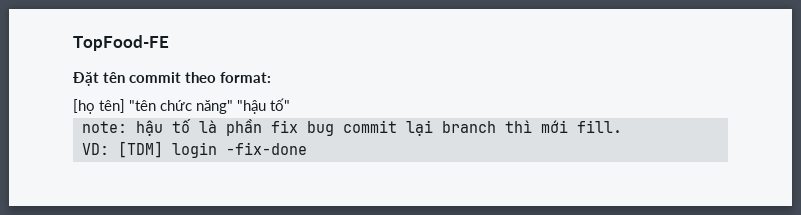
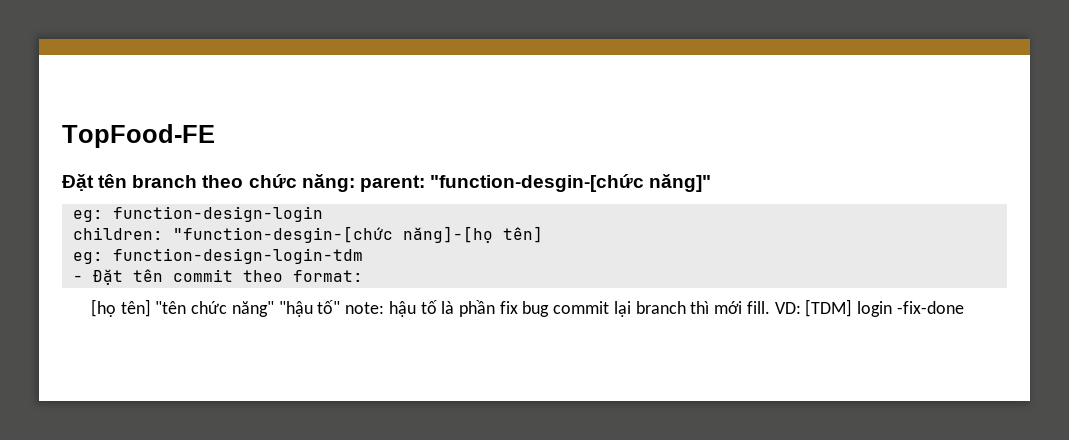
(126, 77) none -> [132,174,712,192] [72,206,323,222] [72,226,543,243] [72,248,363,264] [72,269,163,285] branch theo chức năng: parent: "function-desgin-[chức năng]" // eg: function-design-login // children: "function-desgin-[chức năng]-[họ tên] // eg: function-design-login-tdm // - Đặt tên
(290, 104) // -> (341, 307) none
(622, 126) // -> (770, 307) none

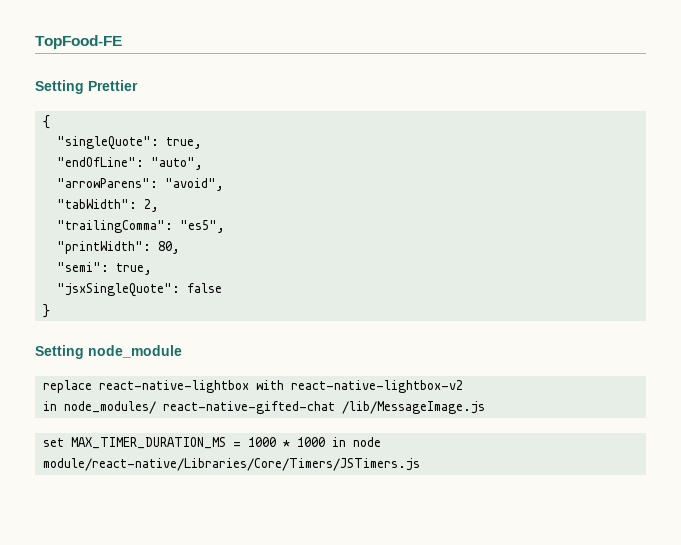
[62,174,712,192] [72,206,323,222] [72,226,543,243] [72,248,363,264] [72,269,363,285] [91,299,964,317] Đặt tên branch theo chức năng: parent: "function-desgin-[chức năng]" // eg: function-design-login // children: "function-desgin-[chức năng]-[họ tên] // eg: function-design-login-tdm // - Đặt tên commit theo format: // [họ tên] "tên chức năng" "hậu tố" note: hậu tố là phần fix bug commit lại branch thì mới fill. VD: [TDM] login -fix-done -> [35,80,138,94] [43,115,51,129] [57,136,203,150] [57,157,204,170] [57,178,225,191] [57,199,160,212] [57,220,226,233] [57,241,181,254] [57,262,153,275] [57,283,223,297] [43,304,51,318] [35,345,182,359] [43,380,464,393] [43,401,486,414] [43,437,382,449] [43,458,421,471] Setting Prettier // { // "singleQuote": true, // "endOfLine": "auto", // "arrowParens": "avoid", // "tabWidth": 2, // "trailingComma": "es5", // "printWidth": 80, // "semi": true, // "jsxSingleQuote": false // } // Setting node_module // replace react-native-lightbox with react-native-lightbox-v2 // in node_modules/ react-native-gifted-chat /lib/MessageImage.js // set MAX_TIMER_DURATION_MS = 1000 * 1000 in node module/react-native/Libraries/Core/Timers/JSTimers.js

